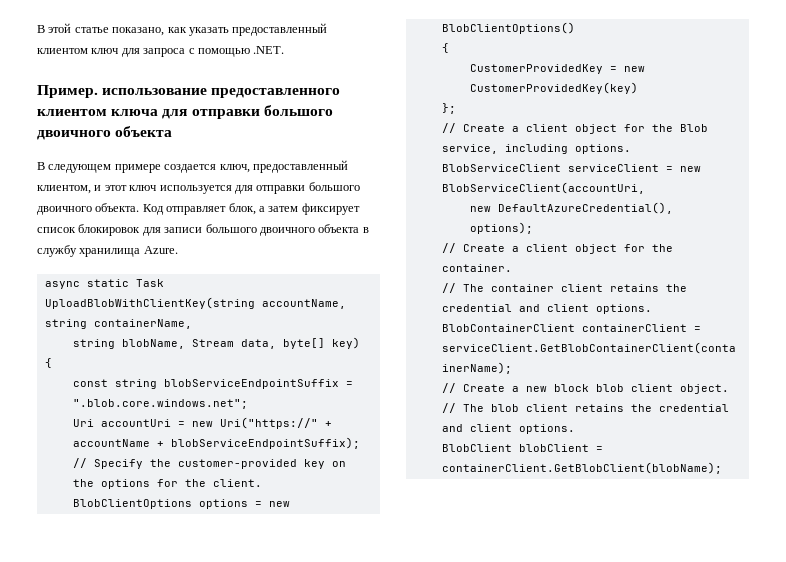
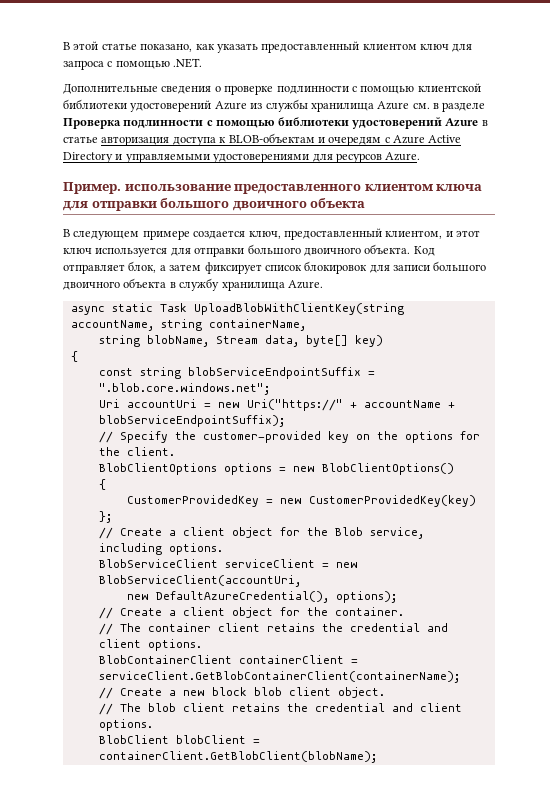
(285, 50) none -> [63,83,481,95] [63,99,486,112] [63,117,488,129] [63,133,462,146] [63,152,421,163] // Дополнительные сведения о проверке подлинности с помощью клиентской библиотеки удостоверений Azure из службы хранилища Azure см. в разделе Проверка подлинности с помощью библиотеки удостоверений Azure в статье авторизация доступа к BLOB-объектам и очередям с Azure Active Directory и управляемыми удостоверениями для ресурсов Azure.

